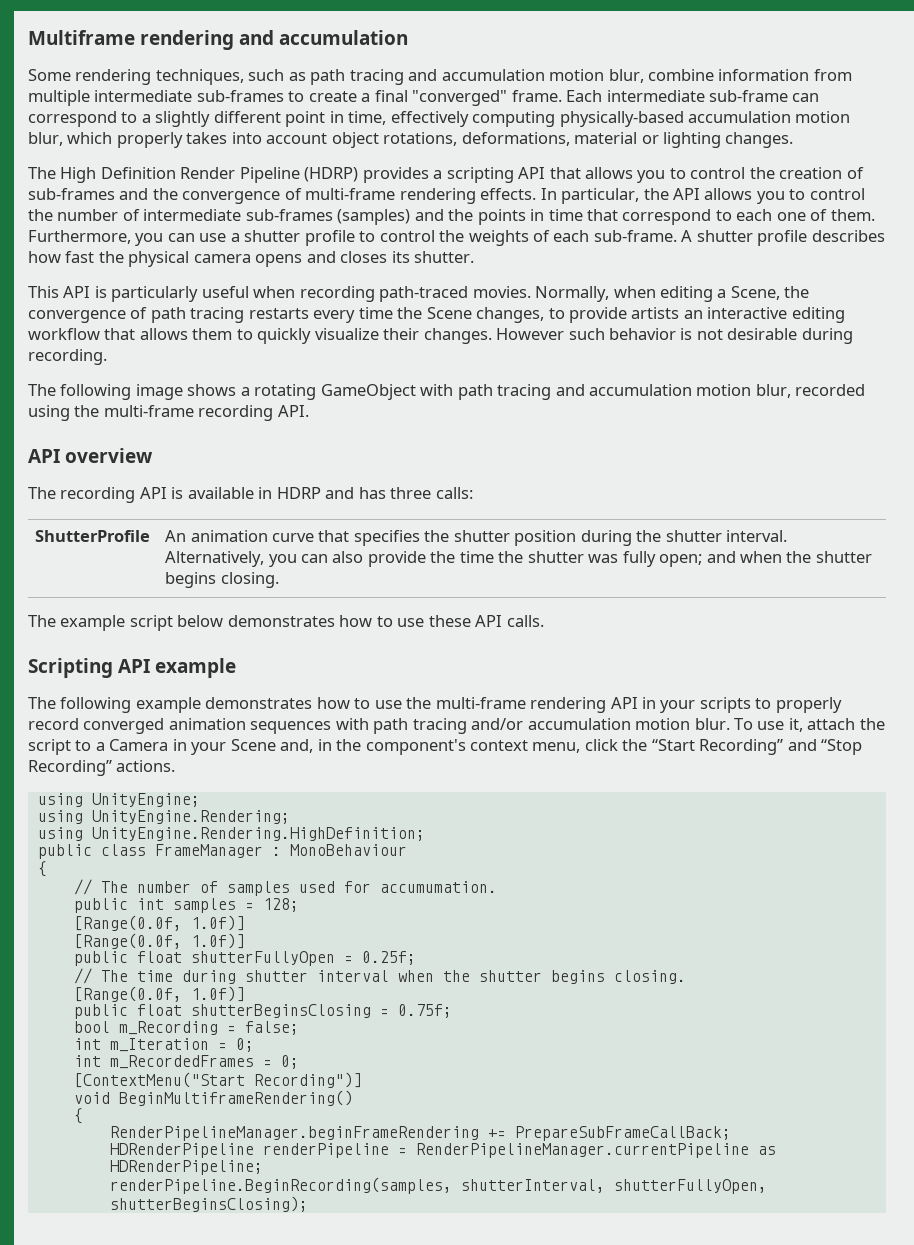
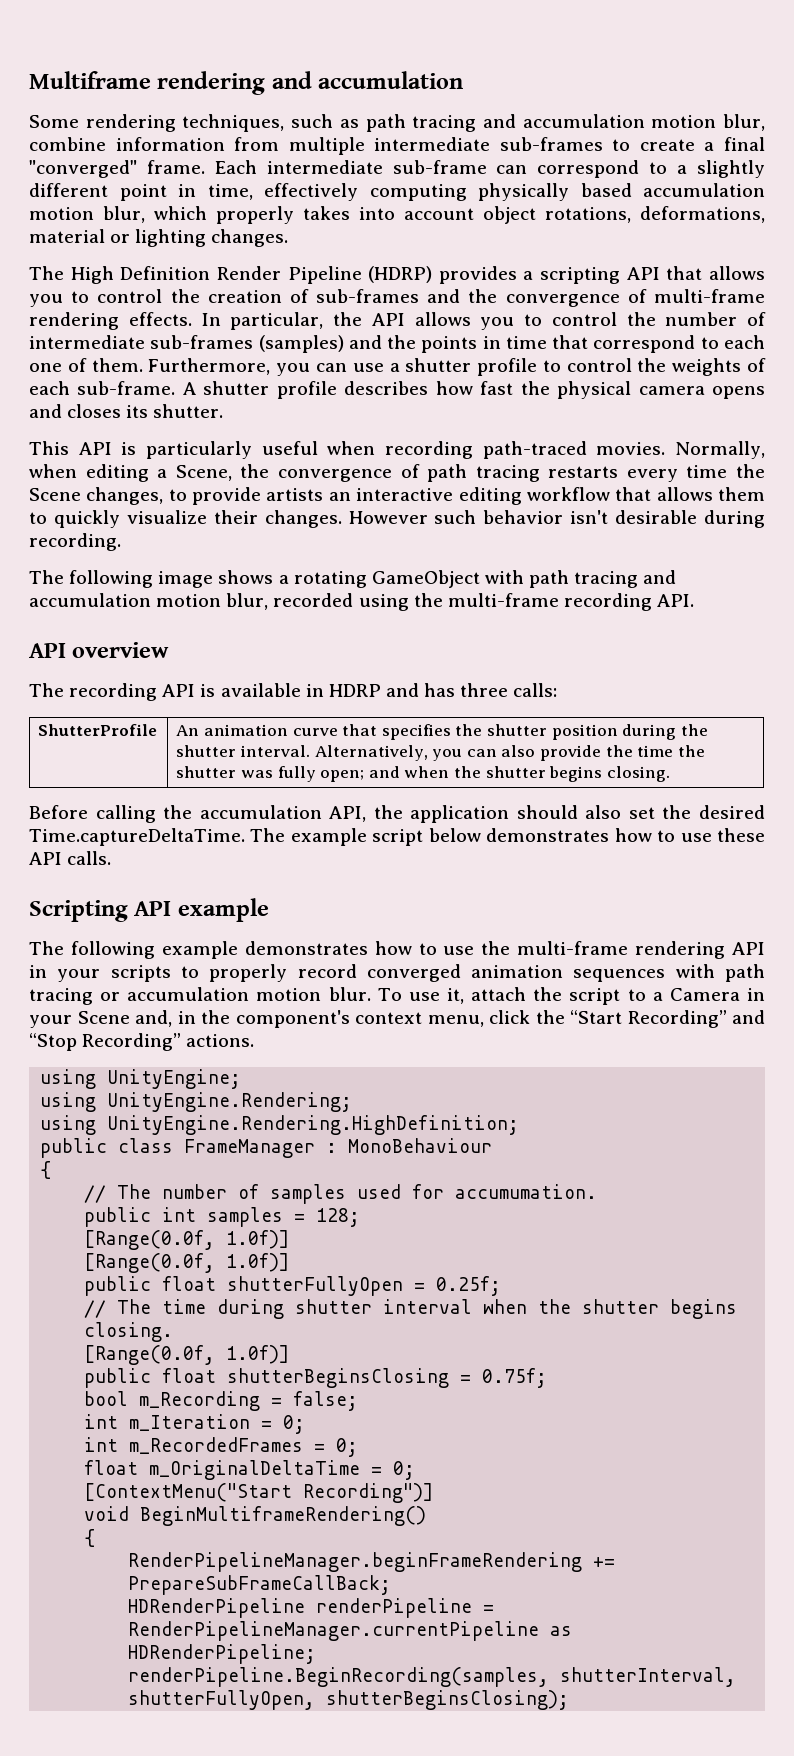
[559,111,684,127] physically-based -> [478,183,632,201] physically based
[680,328,723,340] is not -> [570,510,609,524] isn't
(279, 580) none -> [29,805,765,823] [29,828,245,846] Before calling the accumulation API, the application should also set the desired Time.captureDeltaTime.
[471,718,524,730] and/or -> [100,992,121,1001] or
(299, 1062) none -> [84,1460,416,1480] // float m_OriginalDeltaTime = 0;

